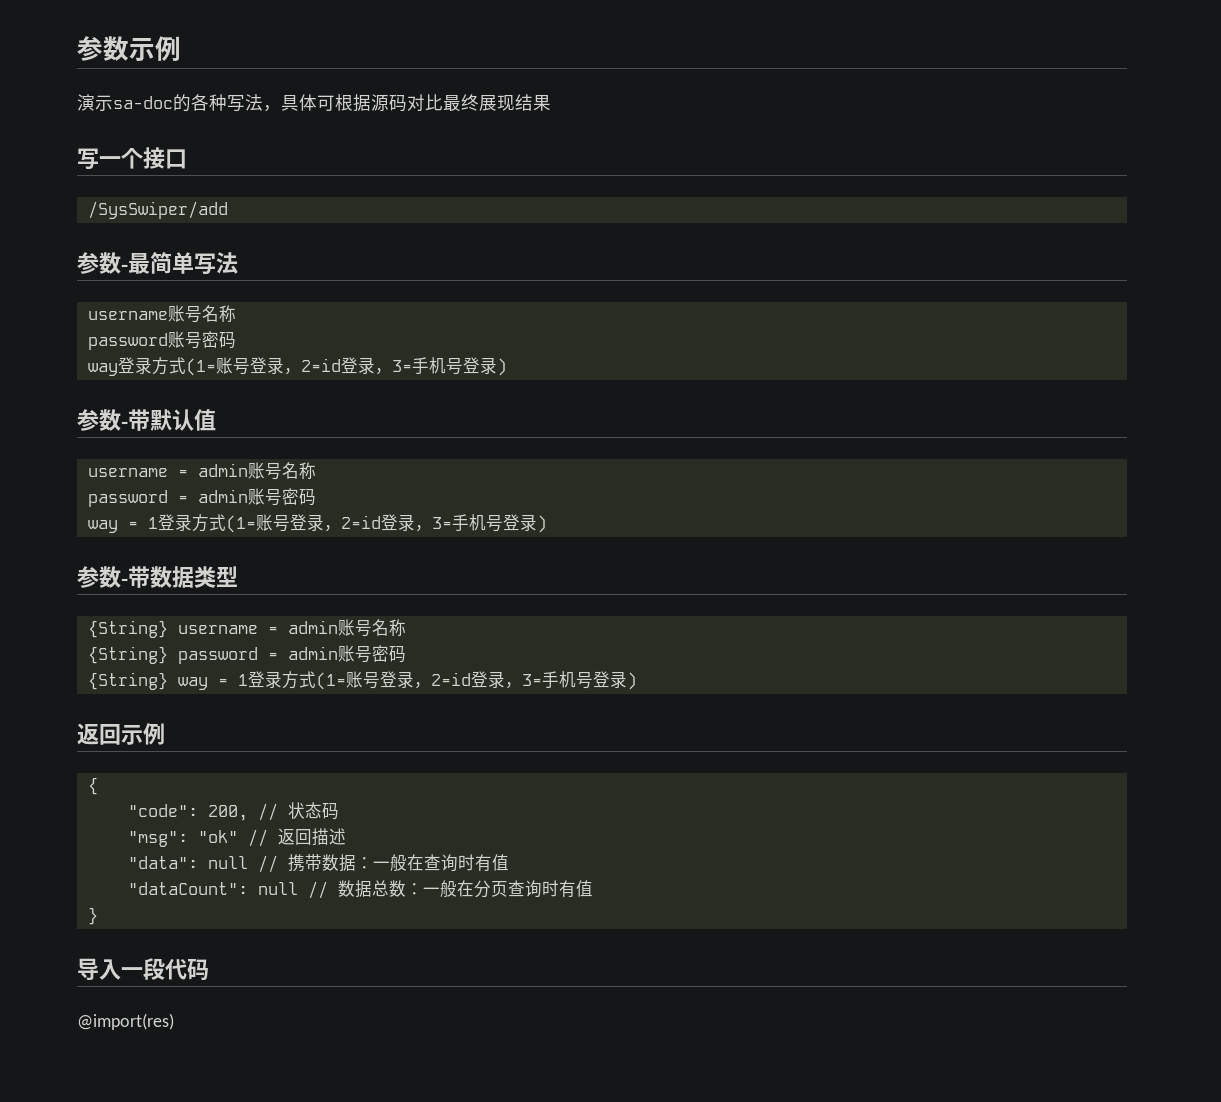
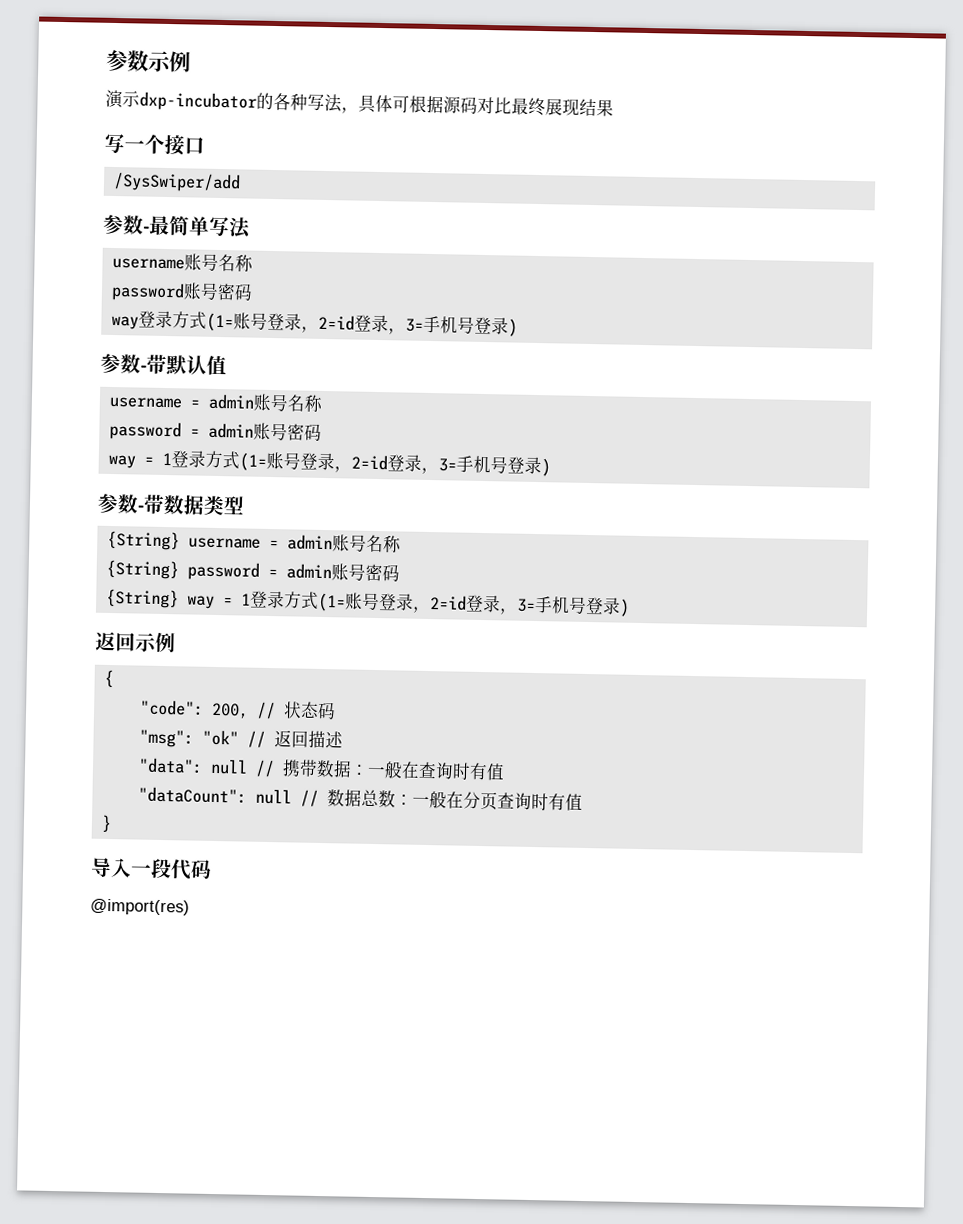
[113,96,173,109] sa-doc -> [139,91,257,112] dxp-incubator

